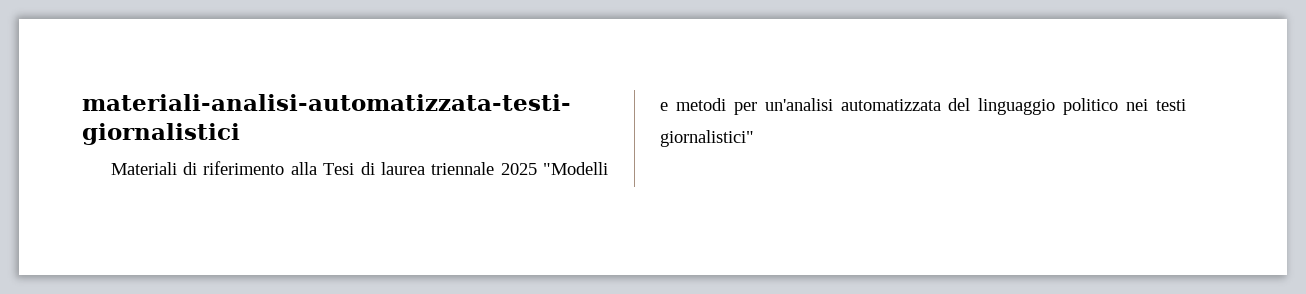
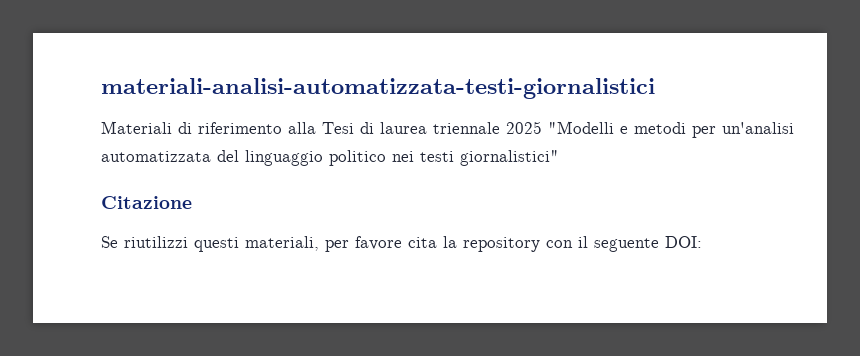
(754, 138) none -> [101,196,192,209] [101,236,702,252] // Citazione // Se riutilizzi questi materiali, per favore cita la repository con il seguente DOI:

